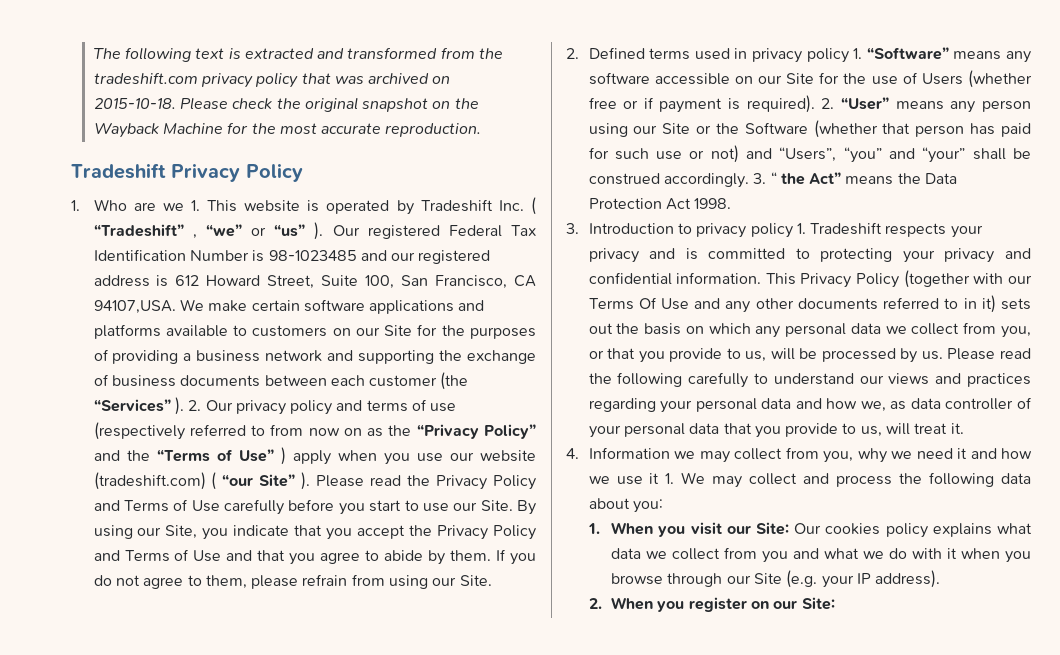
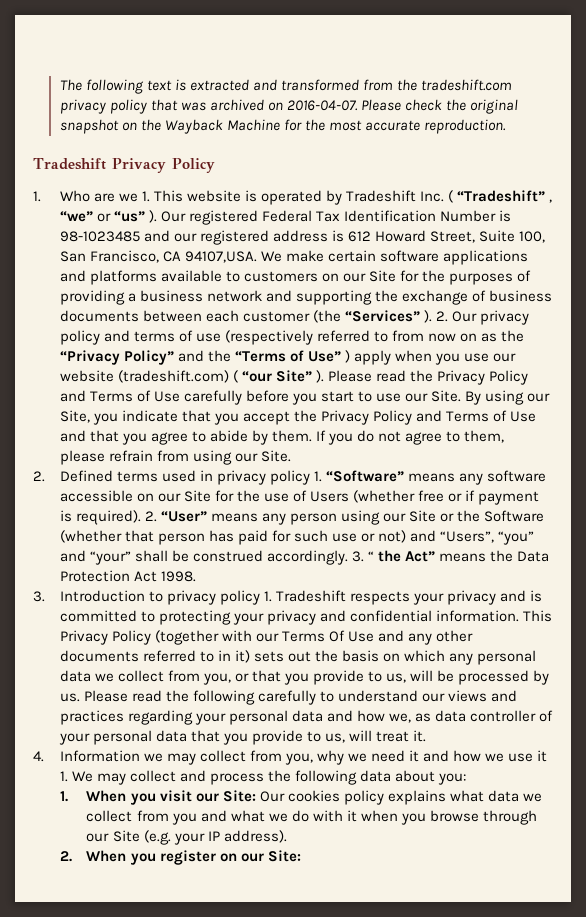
[93,98,176,109] 2015-10-18. -> [287,100,359,111] 2016-04-07.

